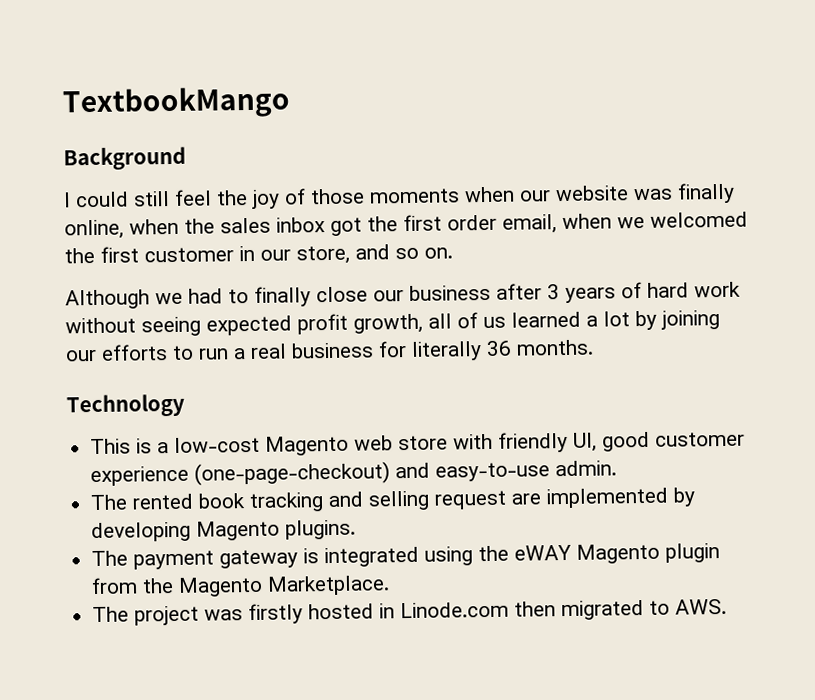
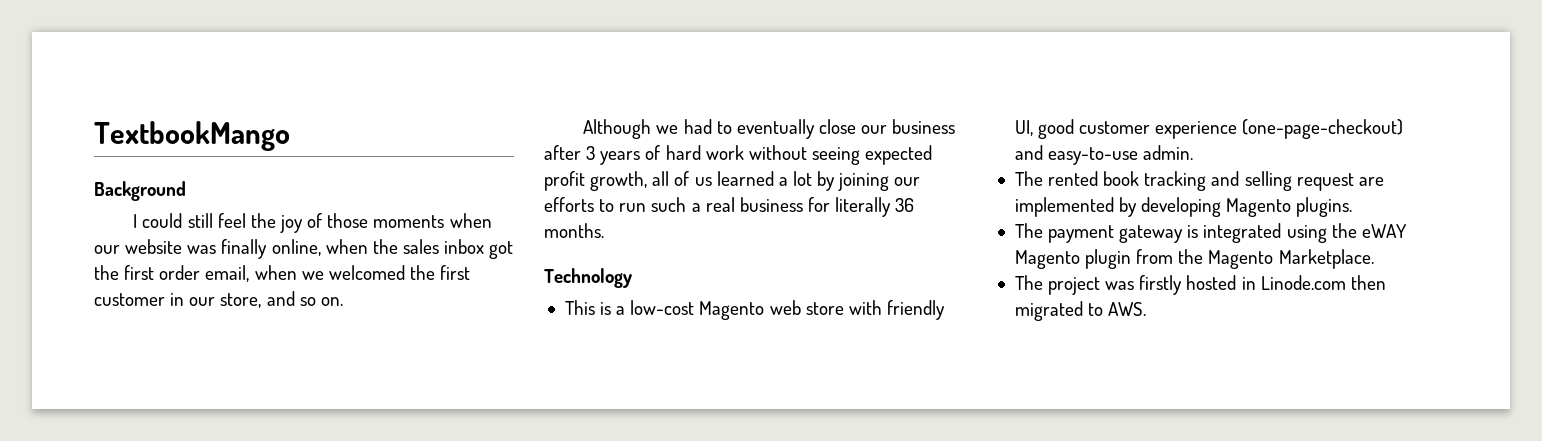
[254,286,311,307] finally -> [736,119,815,139] eventually
(229, 354) none -> [651,197,687,212] such

